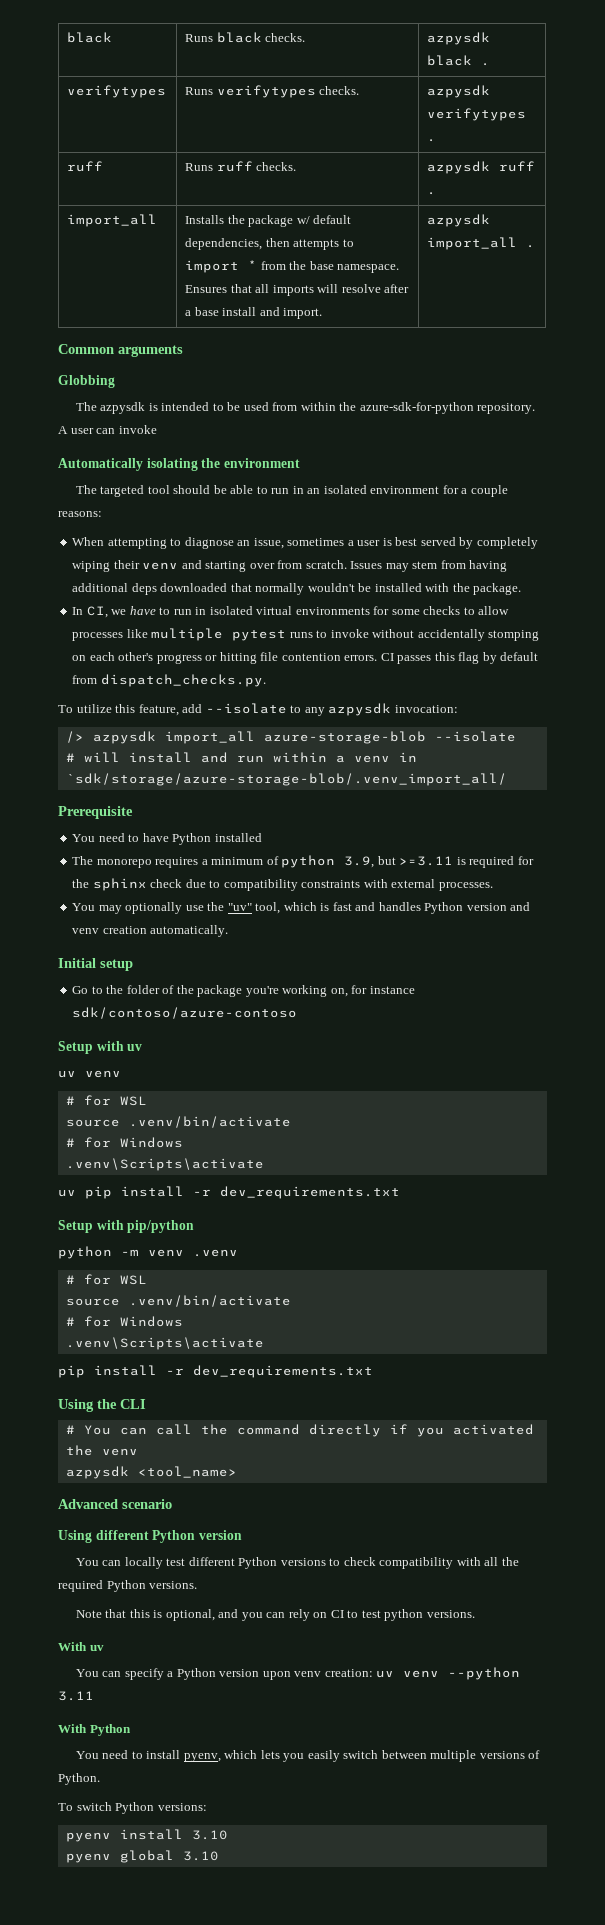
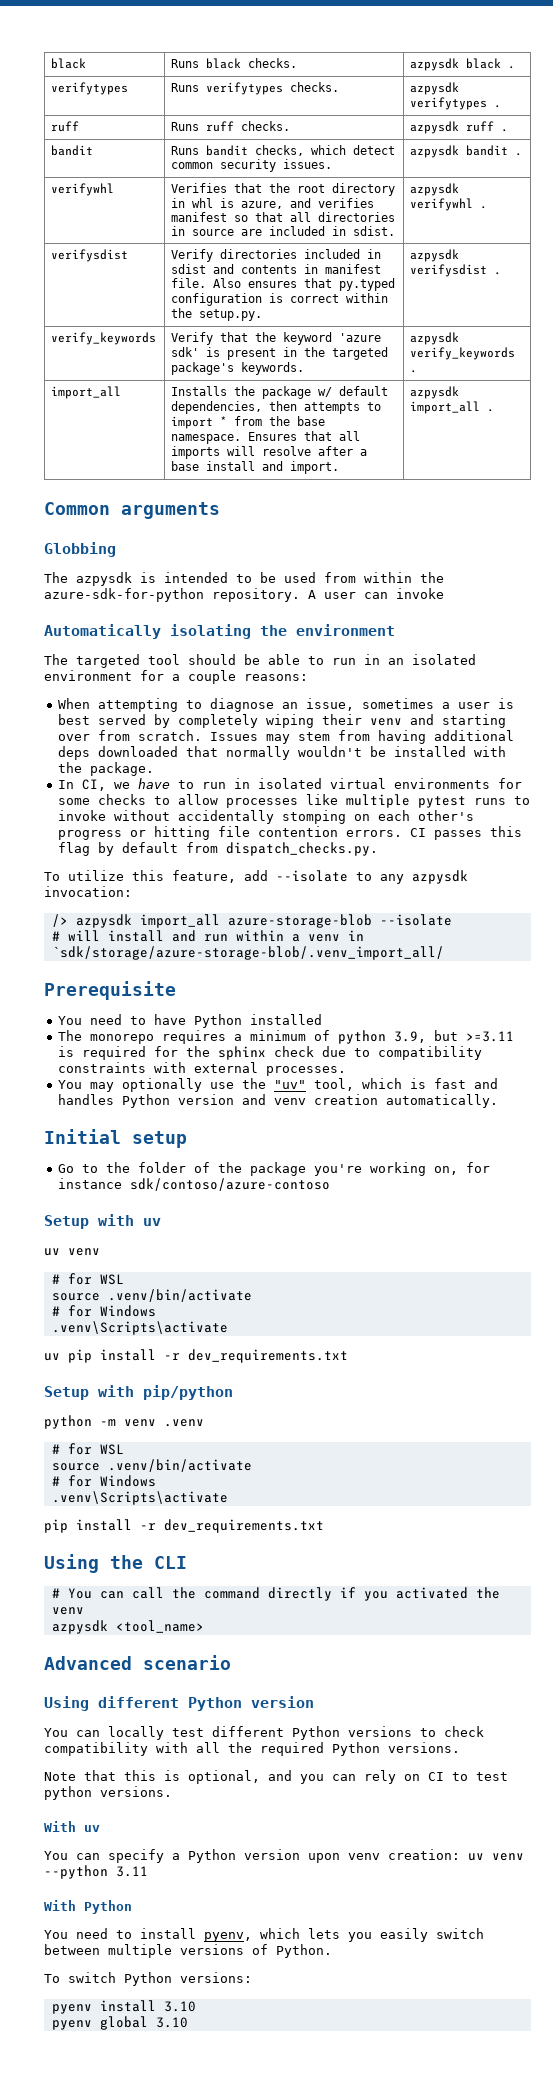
(437, 193) none -> [51,145,94,156] [171,145,396,156] [171,159,333,172] [410,145,523,158] [51,183,115,196] [171,183,396,196] [171,198,375,209] [171,212,396,222] [171,226,396,236] [410,183,460,196] [410,198,488,211] [51,249,129,262] [171,249,382,262] [171,264,382,274] [171,278,396,291] [171,293,389,306] [171,308,263,321] [410,249,460,262] [410,264,502,277] [51,332,157,345] [171,332,382,345] [171,347,389,360] [171,362,305,375] [410,332,460,345] [410,347,516,360] [410,370,418,373] // bandit | Runs bandit checks, which detect common security issues. | azpysdk bandit . // verifywhl | Verifies that the root directory in whl is azure, and verifies manifest so that all directories in source are included in sdist. | azpysdk verifywhl . // verifysdist | Verify directories included in sdist and contents in manifest file. Also ensures that py.typed configuration is correct within the setup.py. | azpysdk verifysdist . // verify_keywords | Verify that the keyword 'azure sdk' is present in the targeted package's keywords. | azpysdk verify_keywords .

